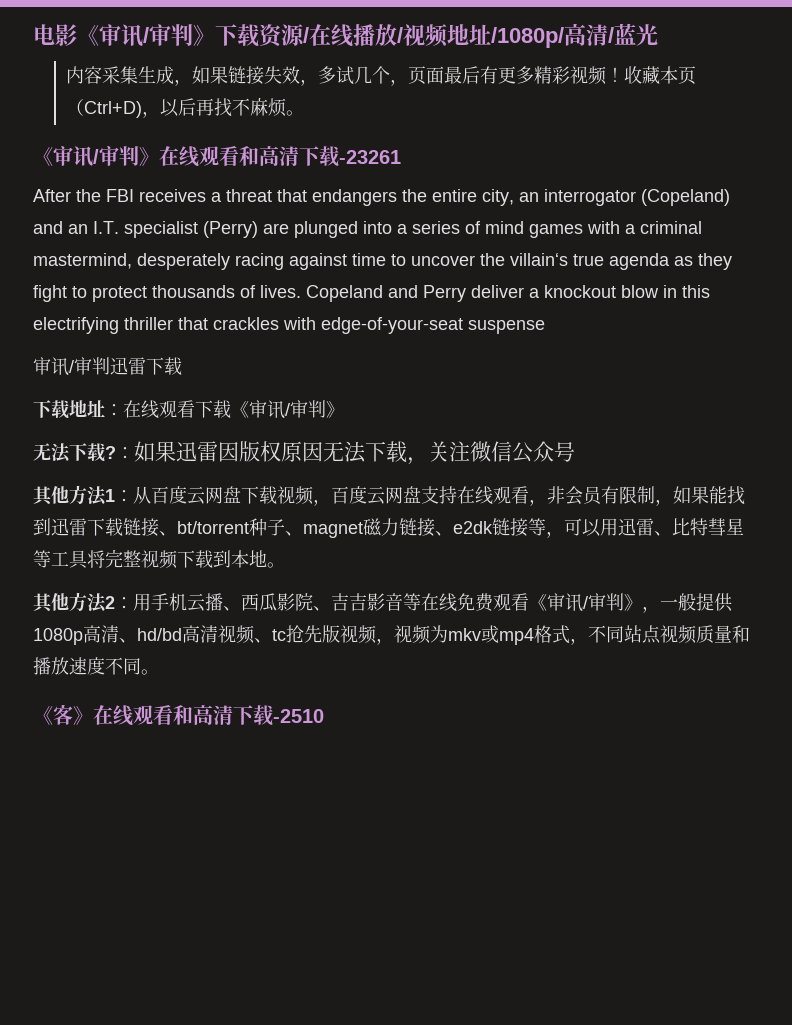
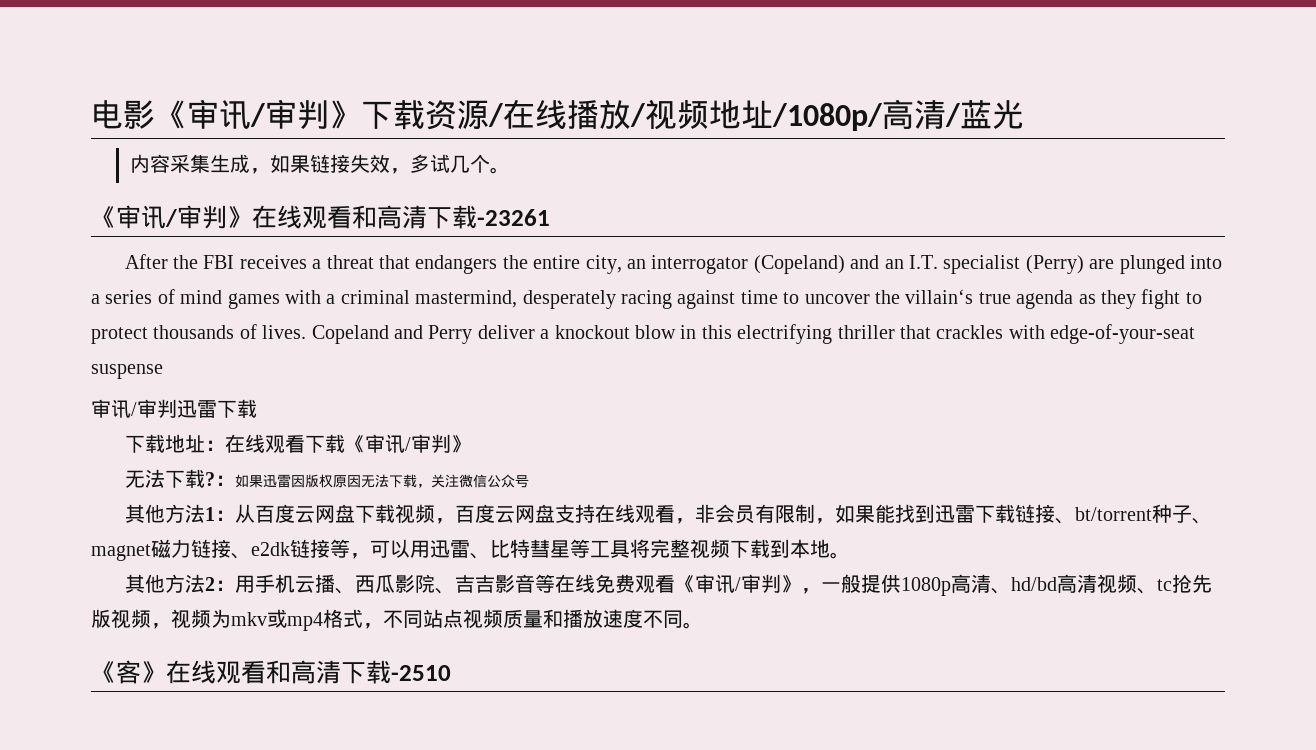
[390,66,697,86] [66,97,287,118] ，页面最后有更多精彩视频！收藏本页（Ctrl+D)，以后再找不麻烦 -> (491, 163) none

